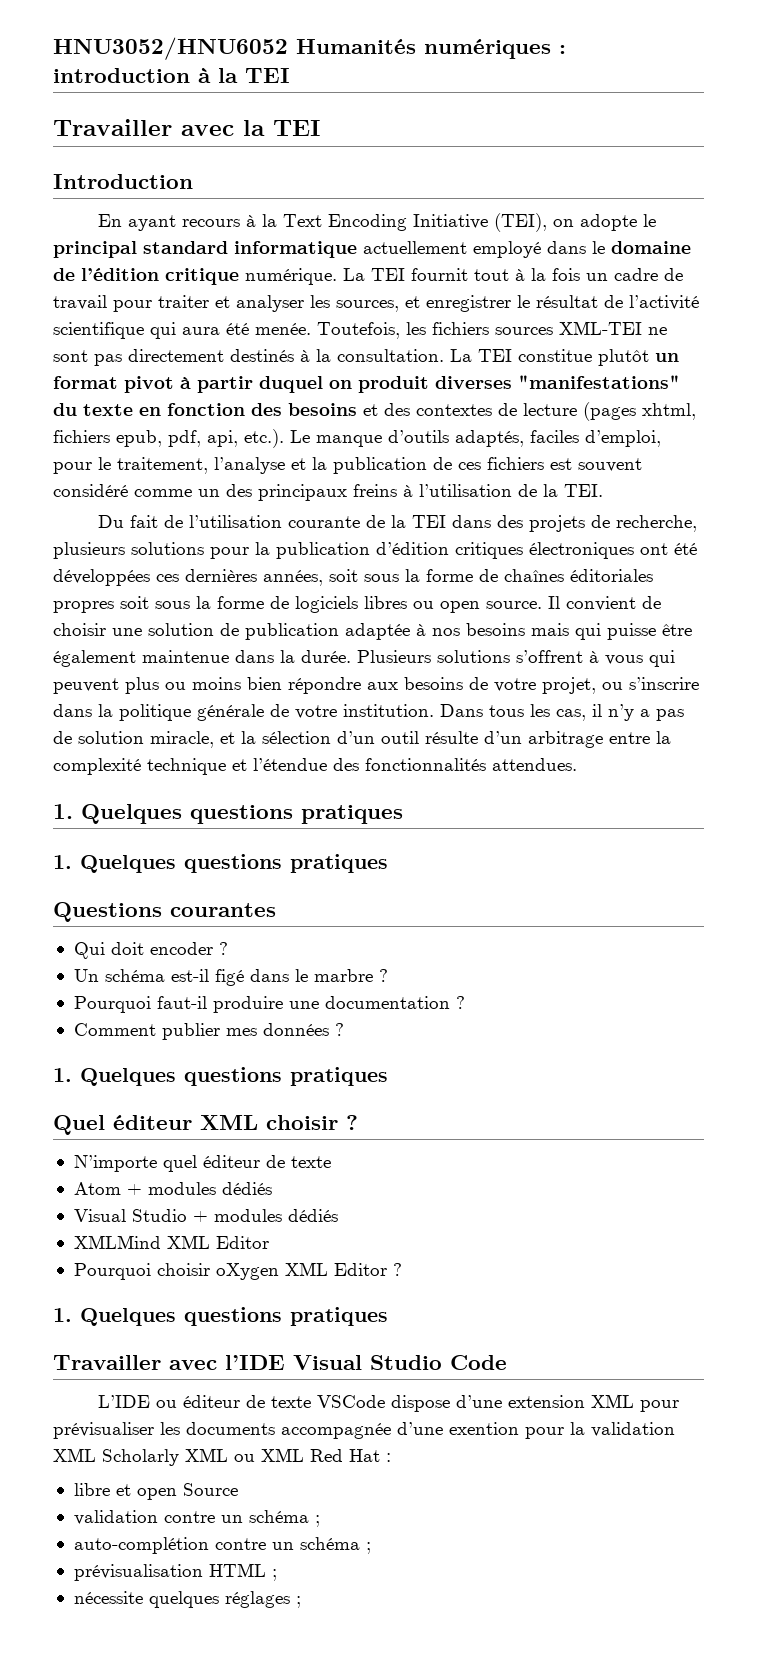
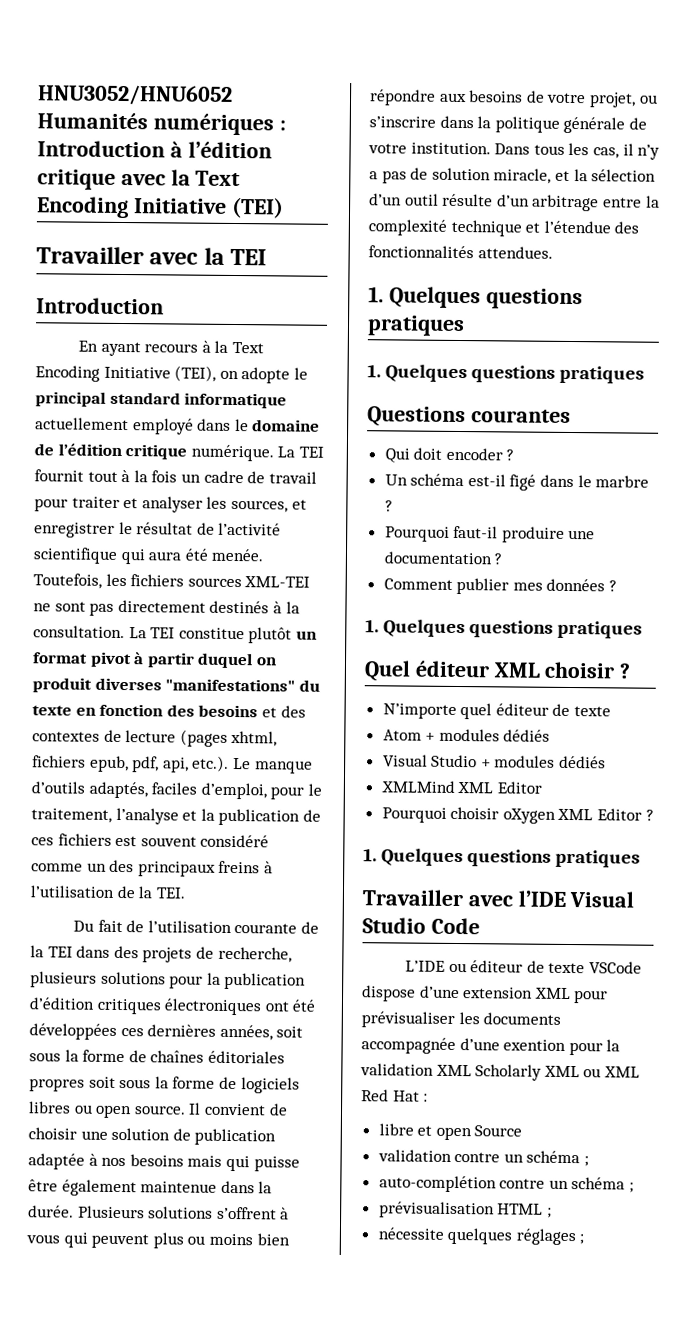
[53,67,290,83] introduction à la TEI -> [37,140,272,159] [37,169,241,190] [36,196,284,219] Introduction à l’édition critique avec la Text Encoding Initiative (TEI)

